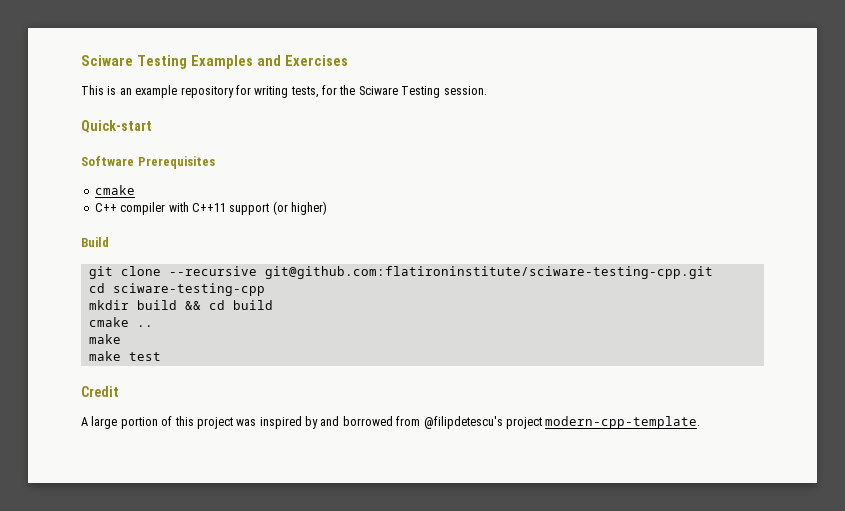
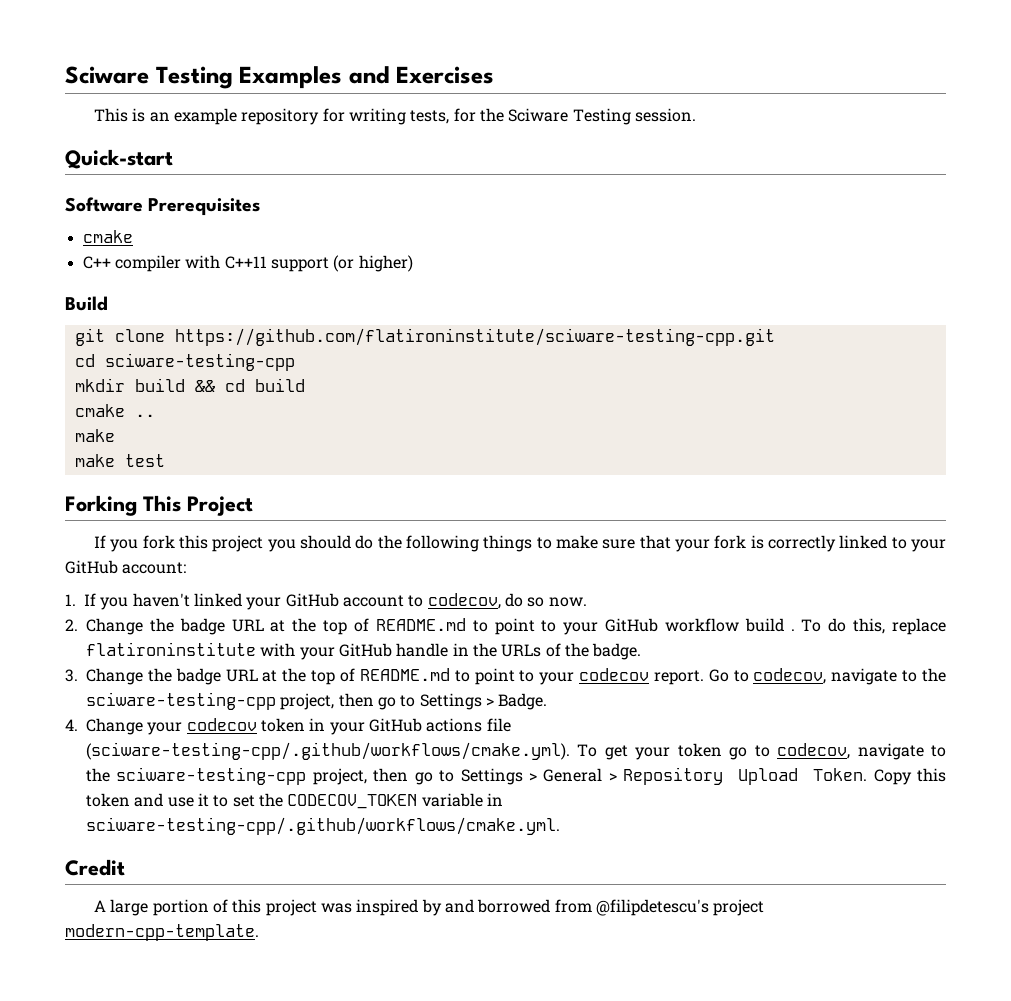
[168,266,713,279] --recursive git@github.com:flatironinstitute/sciware-testing-cpp.git -> [174,328,775,346] https://github.com/flatironinstitute/sciware-testing-cpp.git
(161, 356) none -> [65,495,253,516] [94,535,946,552] [65,560,187,574] [65,593,587,610] [65,618,947,635] [86,642,642,660] [65,668,947,685] [86,692,548,710] [65,718,511,735] [86,742,947,760] [86,767,946,785] [86,793,503,809] [86,817,560,835] // Forking This Project // If you fork this project you should do the following things to make sure that your fork is correctly linked to your GitHub account: // 1. If you haven't linked your GitHub account to codecov, do so now. // 2. Change the badge URL at the top of README.md to point to your GitHub workflow build . To do this, replace flatironinstitute with your GitHub handle in the URLs of the badge. // 3. Change the badge URL at the top of README.md to point to your codecov report. Go to codecov, navigate to the sciware-testing-cpp project, then go to Settings > Badge. // 4. Change your codecov token in your GitHub actions file (sciware-testing-cpp/.github/workflows/cmake.yml). To get your token go to codecov, navigate to the sciware-testing-cpp project, then go to Settings > General > Repository Upload Token. Copy this token and use it to set the CODECOV_TOKEN variable in sciware-testing-cpp/.github/workflows/cmake.yml.

